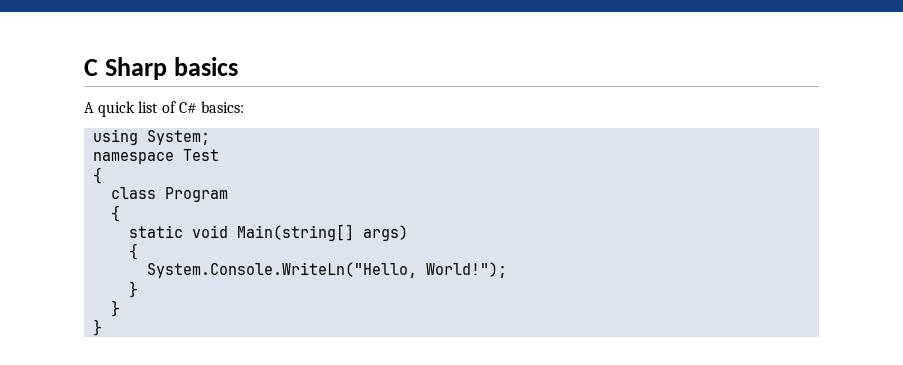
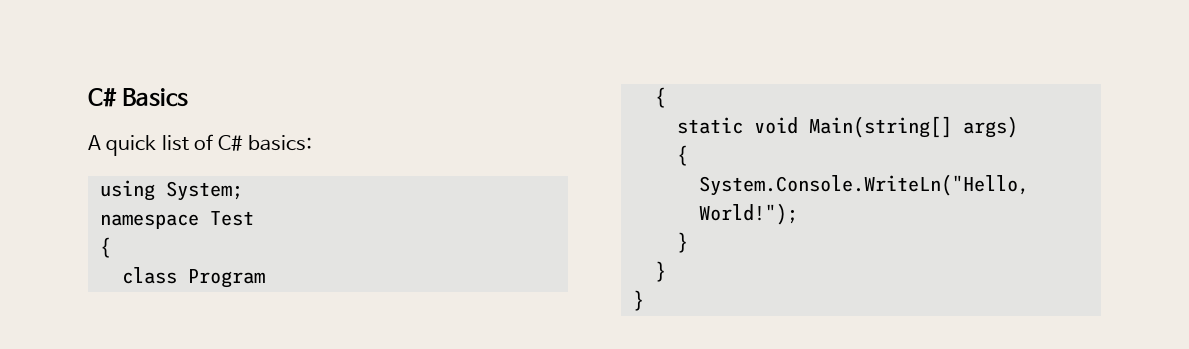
[84,57,238,80] C Sharp basics -> [88,88,189,107] C# Basics

